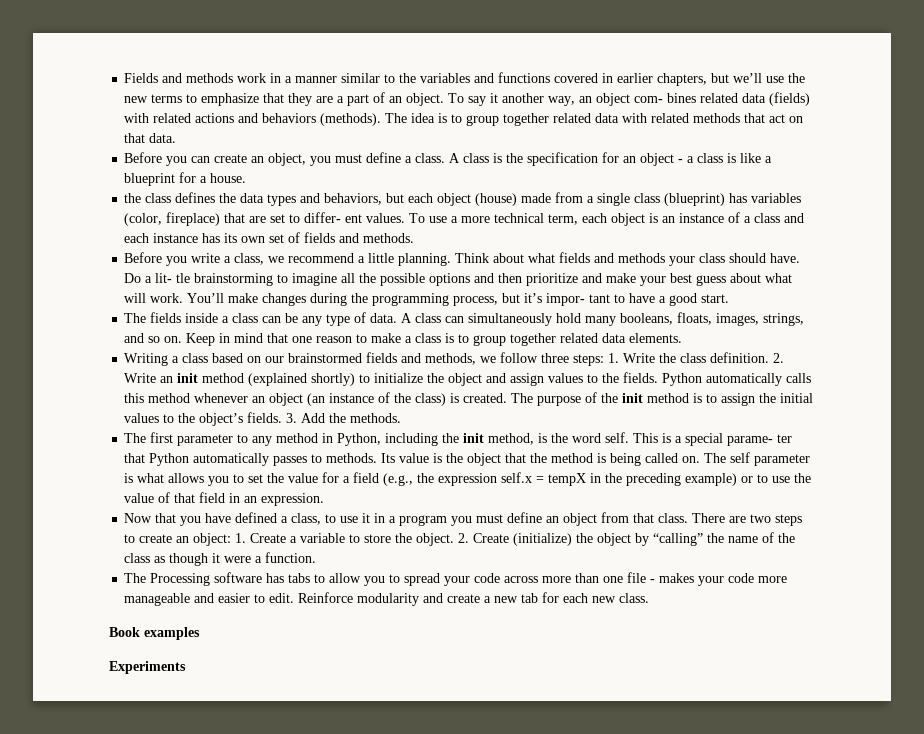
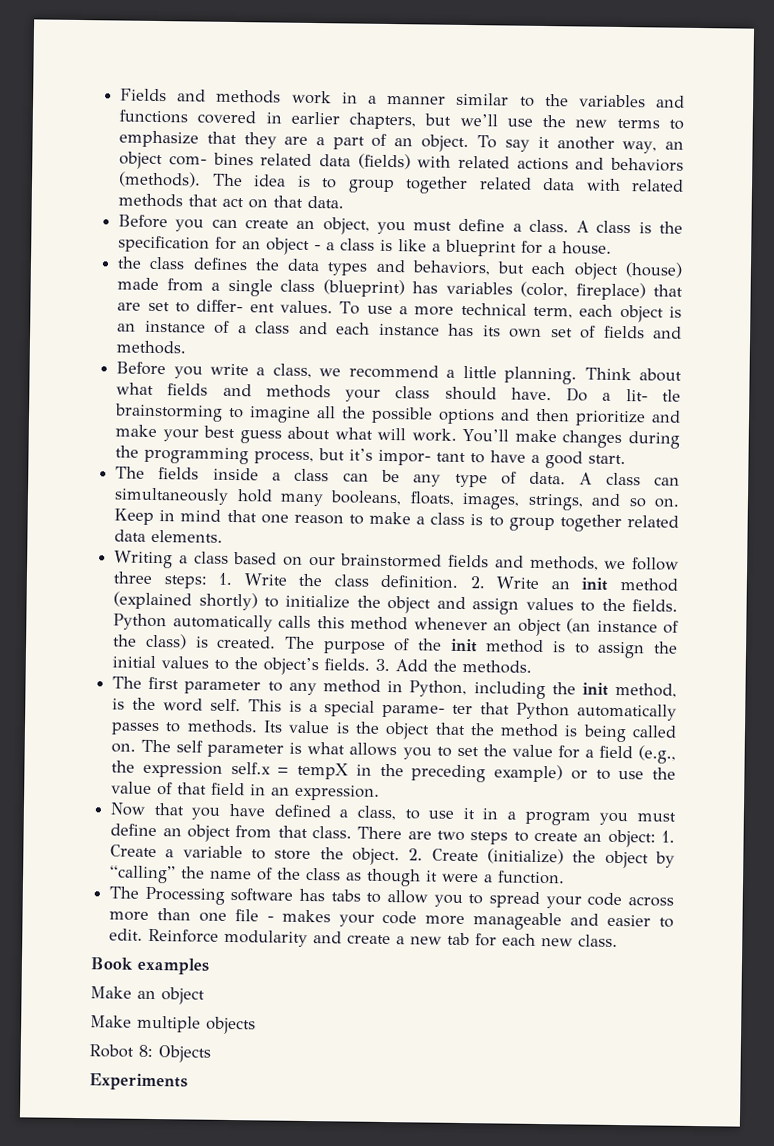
(200, 633) none -> [90,986,205,1005] [90,1015,256,1035] [89,1044,211,1063] // Make an object // Make multiple objects // Robot 8: Objects

